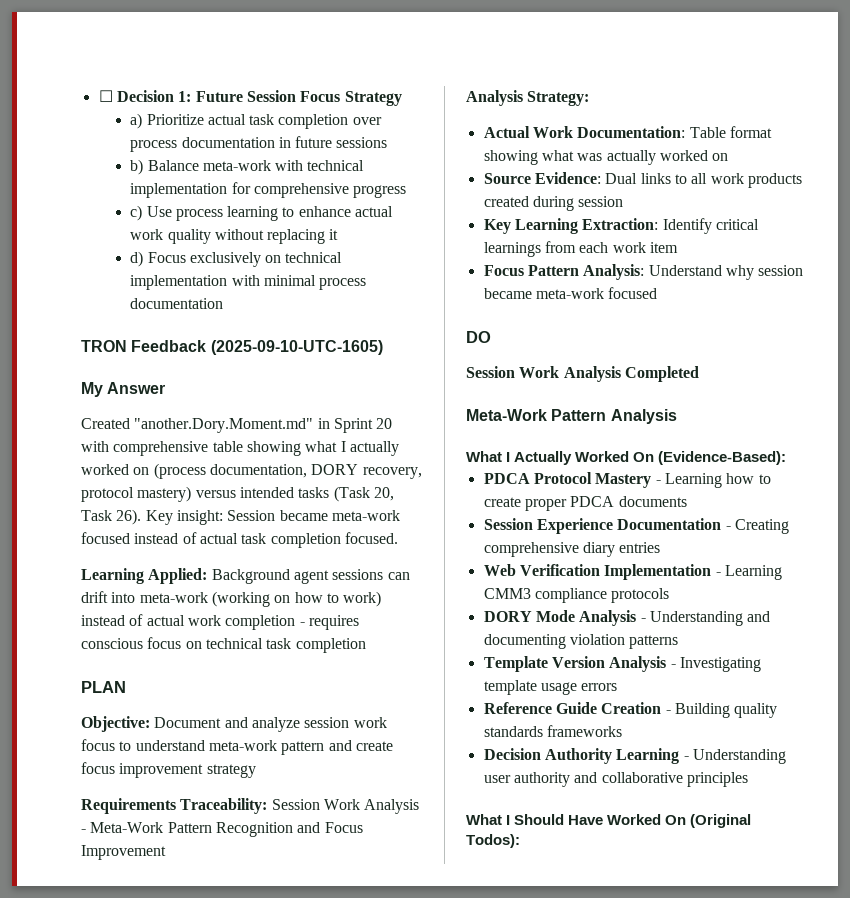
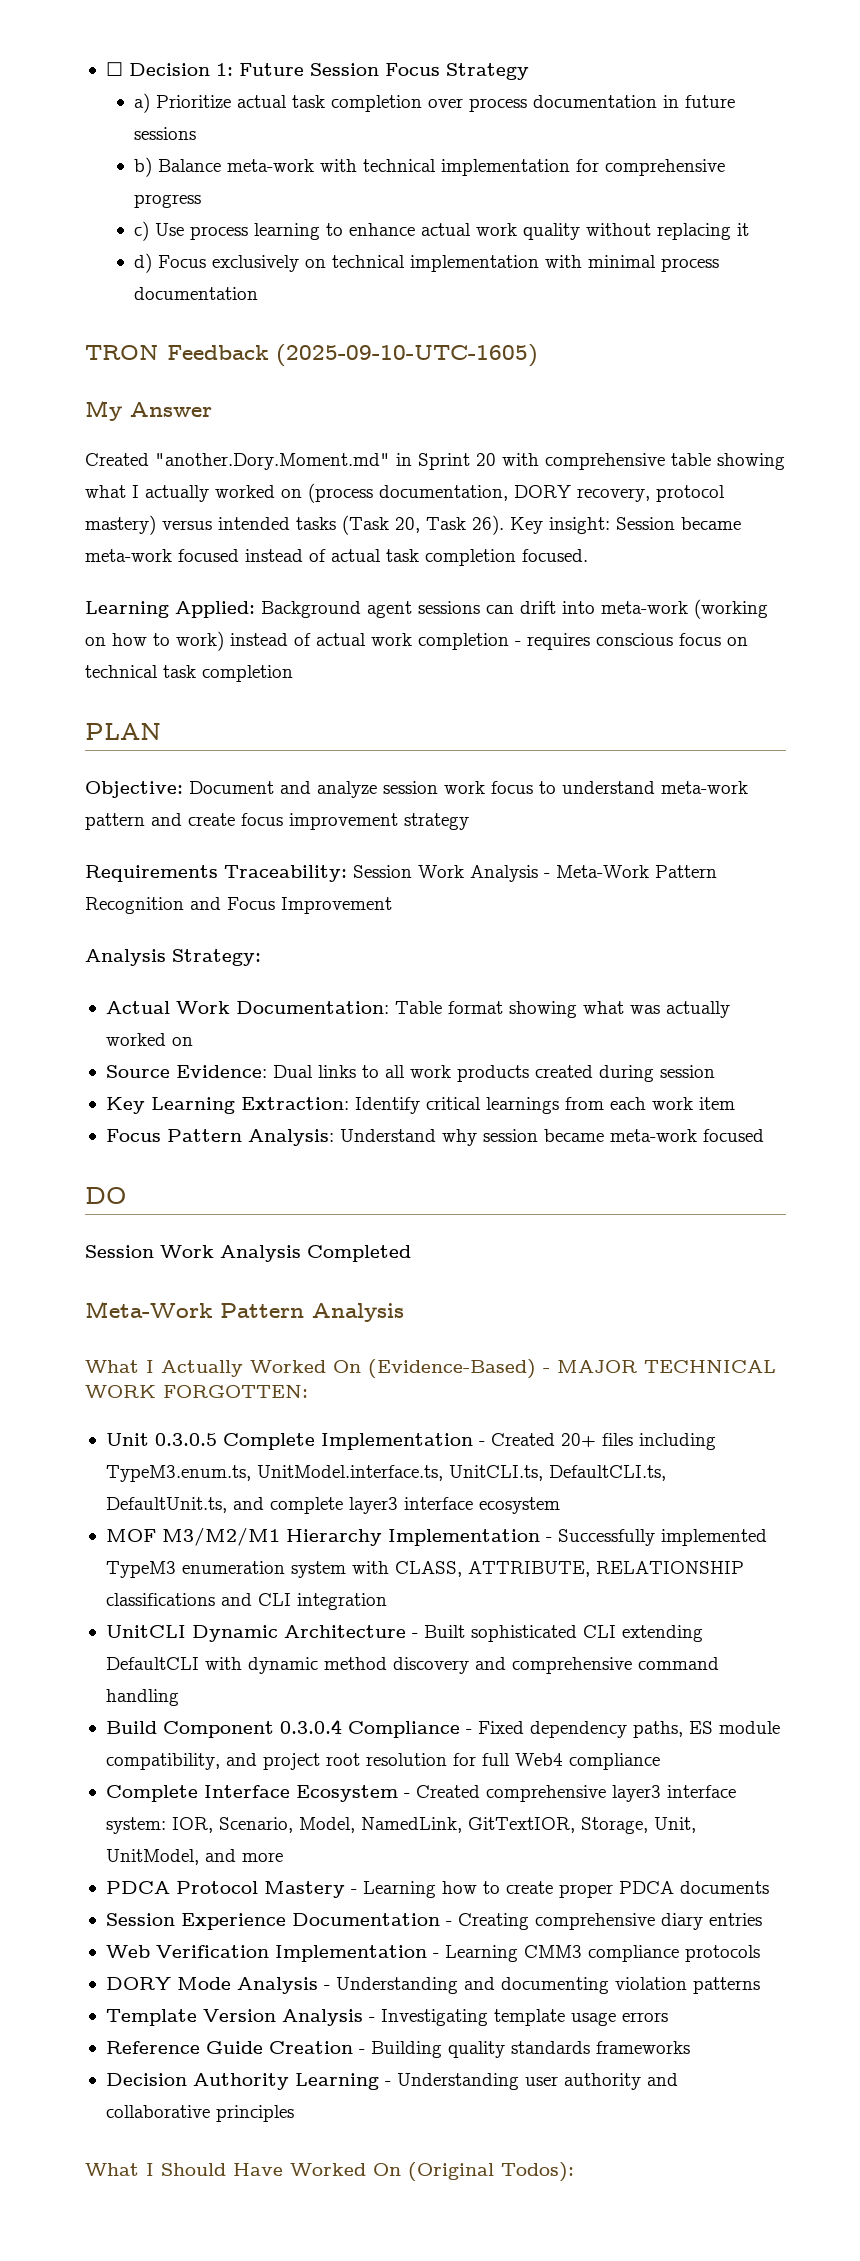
[658,451,787,465] (Evidence-Based): -> [368,1359,776,1379] [85,1385,308,1398] [105,1433,716,1450] [105,1465,666,1482] [105,1497,560,1514] [105,1527,767,1546] [105,1561,744,1578] [105,1593,387,1610] [105,1625,703,1642] [105,1657,719,1674] [105,1689,179,1706] [105,1719,780,1738] [105,1753,660,1770] [105,1785,736,1802] [105,1817,696,1834] [105,1849,283,1865] (Evidence-Based) - MAJOR TECHNICAL WORK FORGOTTEN: // Unit 0.3.0.5 Complete Implementation - Created 20+ files including TypeM3.enum.ts, UnitModel.interface.ts, UnitCLI.ts, DefaultCLI.ts, DefaultUnit.ts, and complete layer3 interface ecosystem // MOF M3/M2/M1 Hierarchy Implementation - Successfully implemented TypeM3 enumeration system with CLASS, ATTRIBUTE, RELATIONSHIP classifications and CLI integration // UnitCLI Dynamic Architecture - Built sophisticated CLI extending DefaultCLI with dynamic method discovery and comprehensive command handling // Build Component 0.3.0.4 Compliance - Fixed dependency paths, ES module compatibility, and project root resolution for full Web4 compliance // Complete Interface Ecosystem - Created comprehensive layer3 interface system: IOR, Scenario, Model, NamedLink, GitTextIOR, Storage, Unit, UnitModel, and more

